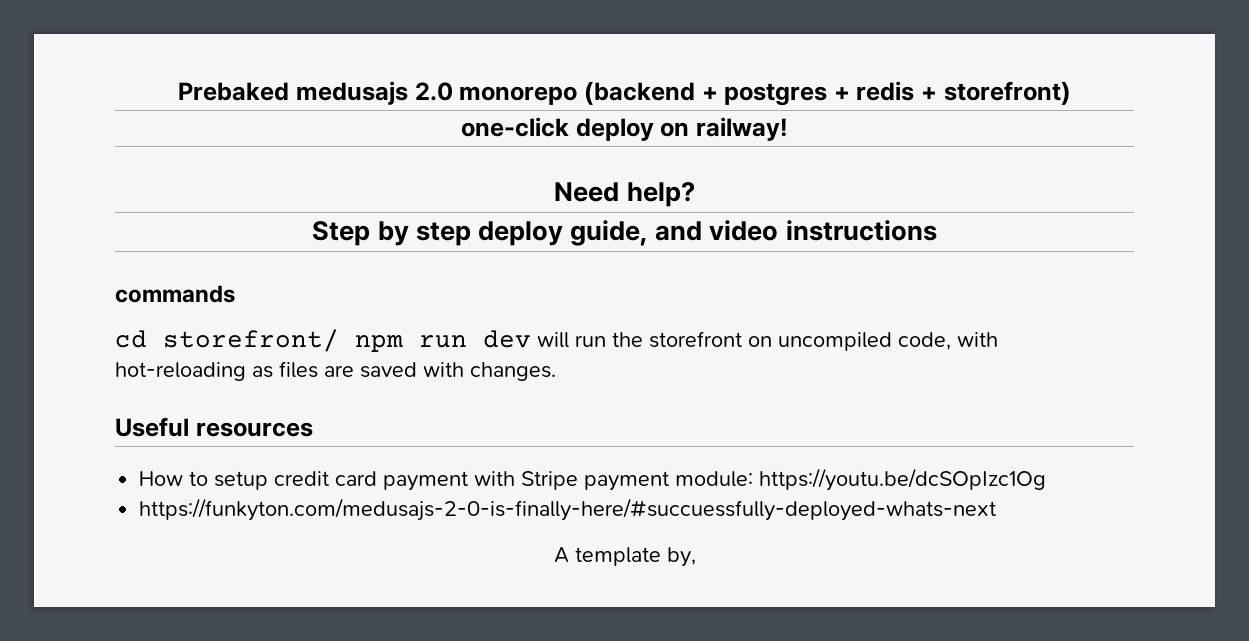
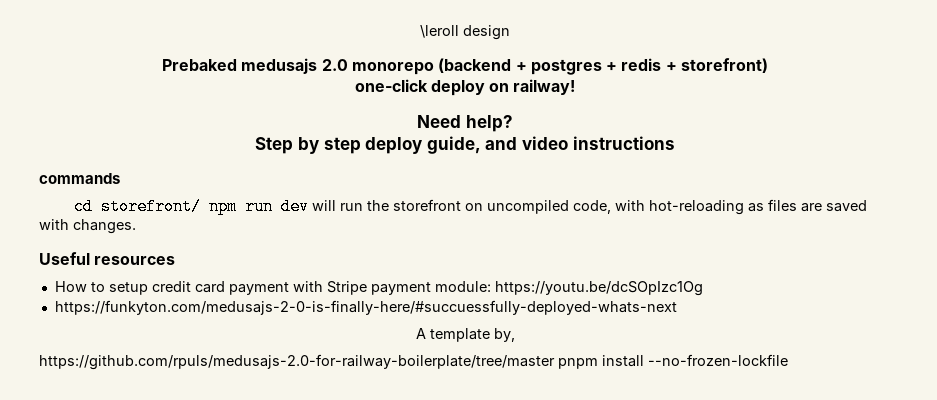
(178, 91) none -> [420,25,510,40] \leroll design //
(696, 557) none -> [39,354,788,370] // https://github.com/rpuls/medusajs-2.0-for-railway-boilerplate/tree/master pnpm install --no-frozen-lockfile

